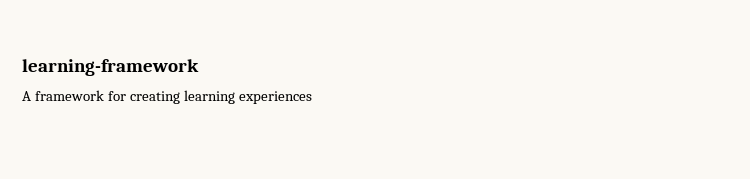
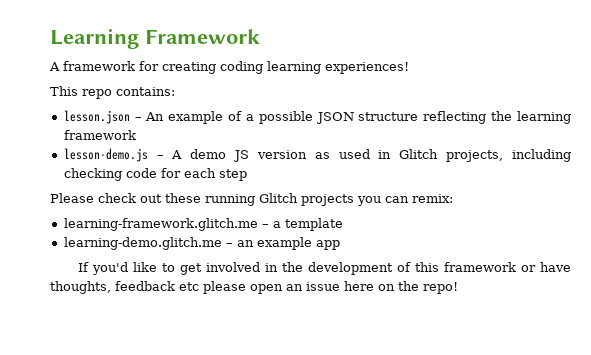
[22,59,199,76] learning-framework -> [50,28,260,49] Learning Framework
[183,90,312,104] learning experiences -> [220,61,409,74] [50,86,175,99] [63,110,571,124] [63,130,136,140] [63,148,571,162] [63,168,247,181] [50,193,453,206] [63,218,343,231] [63,237,340,250] [77,262,572,275] [50,281,458,294] coding learning experiences! // This repo contains: // lesson.json – An example of a possible JSON structure reflecting the learning framework // lesson-demo.js – A demo JS version as used in Glitch projects, including checking code for each step // Please check out these running Glitch projects you can remix: // learning-framework.glitch.me – a template // learning-demo.glitch.me – an example app // If you'd like to get involved in the development of this framework or have thoughts, feedback etc please open an issue here on the repo!

